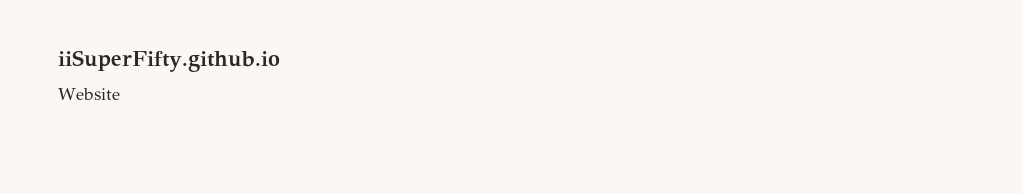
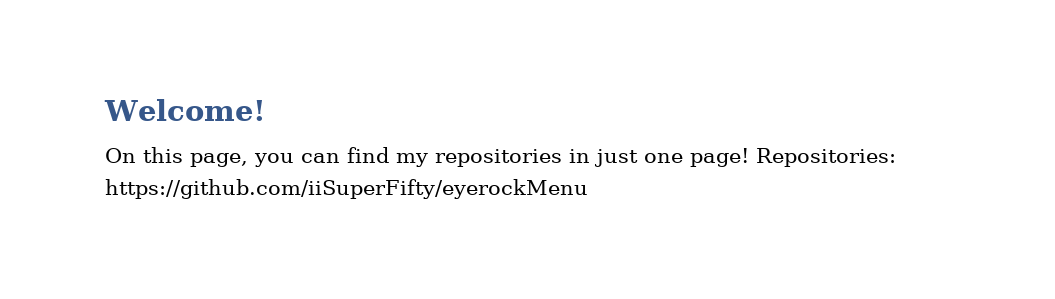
[58,50,280,72] [58,88,120,100] iiSuperFifty.github.io // Website -> [104,99,266,121] [105,147,896,167] [105,179,588,199] Welcome! // On this page, you can find my repositories in just one page! Repositories: https://github.com/iiSuperFifty/eyerockMenu

